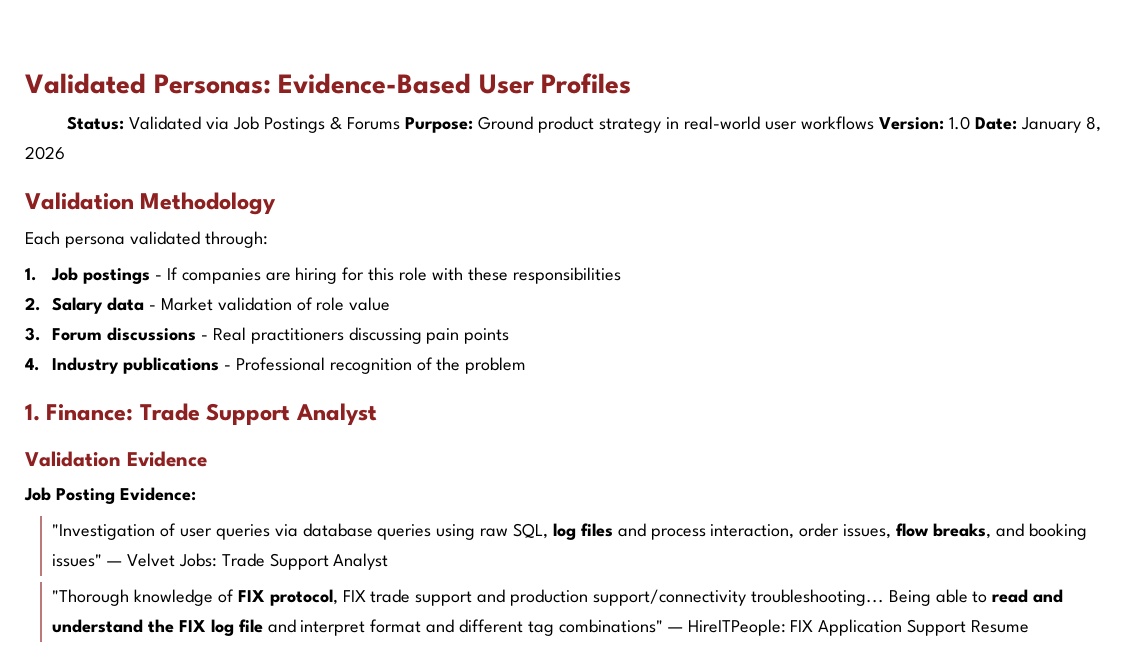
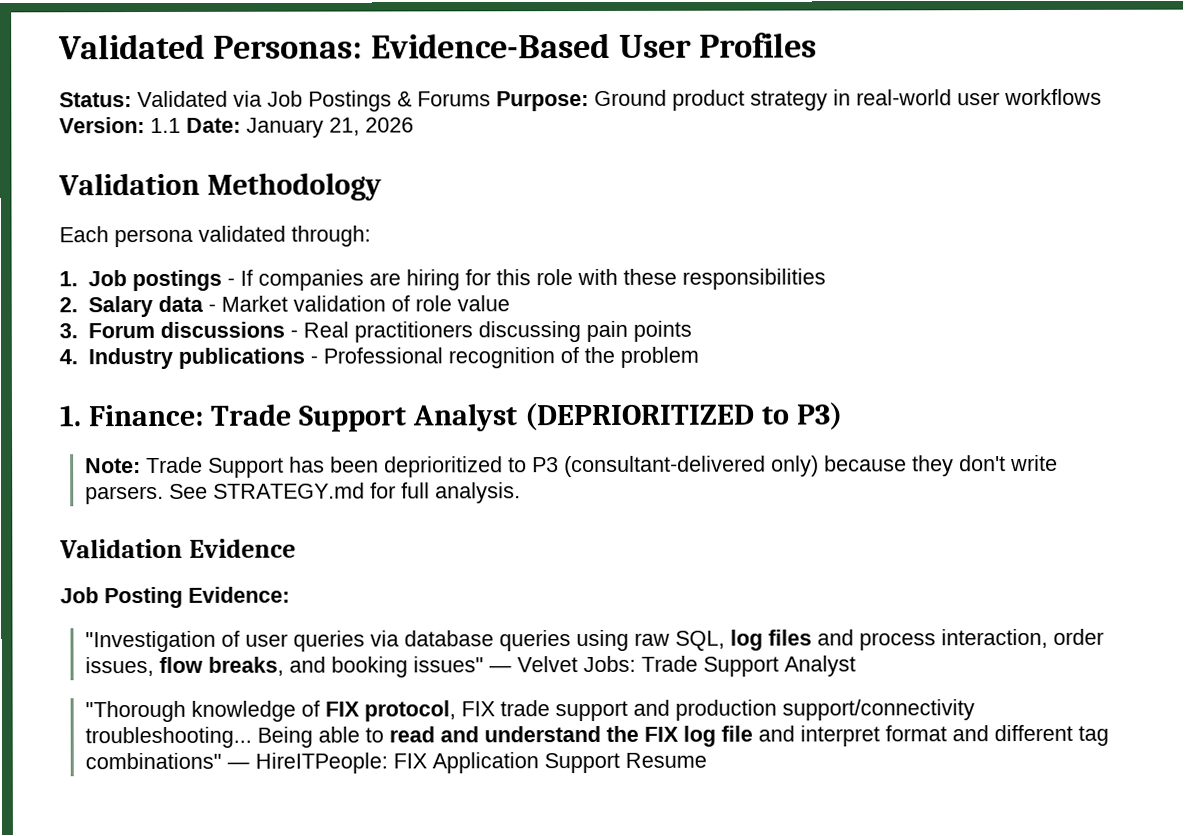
[949,116,971,130] 1.0 -> [150,117,181,134] 1.1
[1086,116,1102,132] 8, -> [329,117,360,136] 21,
(377, 414) none -> [523,402,843,431] [84,454,1058,478] [84,482,521,505] (DEPRIORITIZED to P3) // Note: Trade Support has been deprioritized to P3 (consultant-delivered only) because they don't write parsers. See STRATEGY.md for full analysis.

